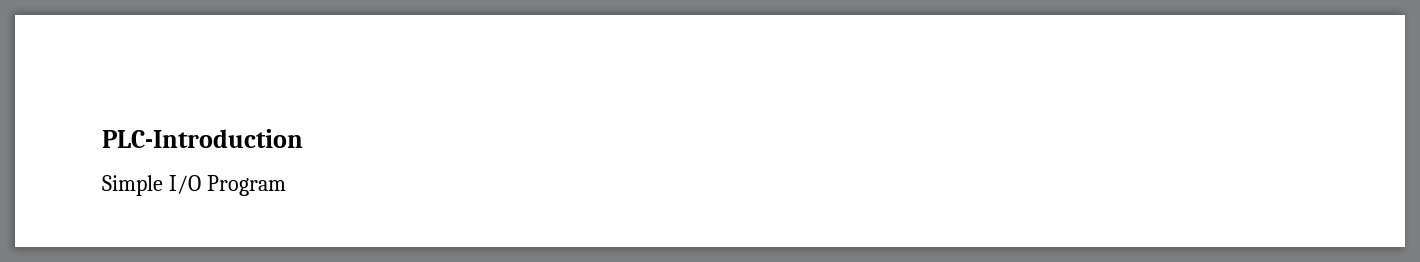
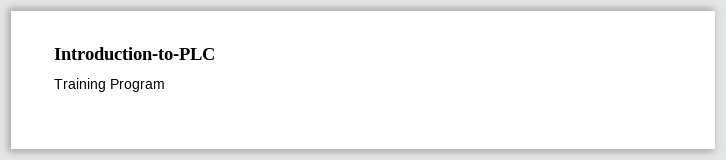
[102,129,303,148] [102,175,201,196] PLC-Introduction // Simple I/O -> [54,47,215,60] [54,78,106,92] Introduction-to-PLC // Training

